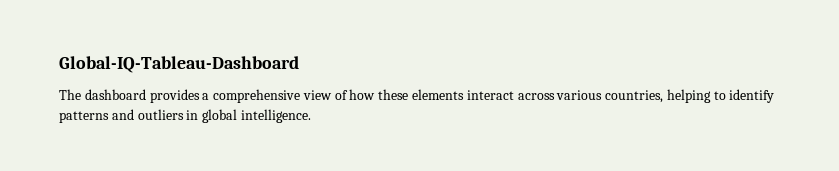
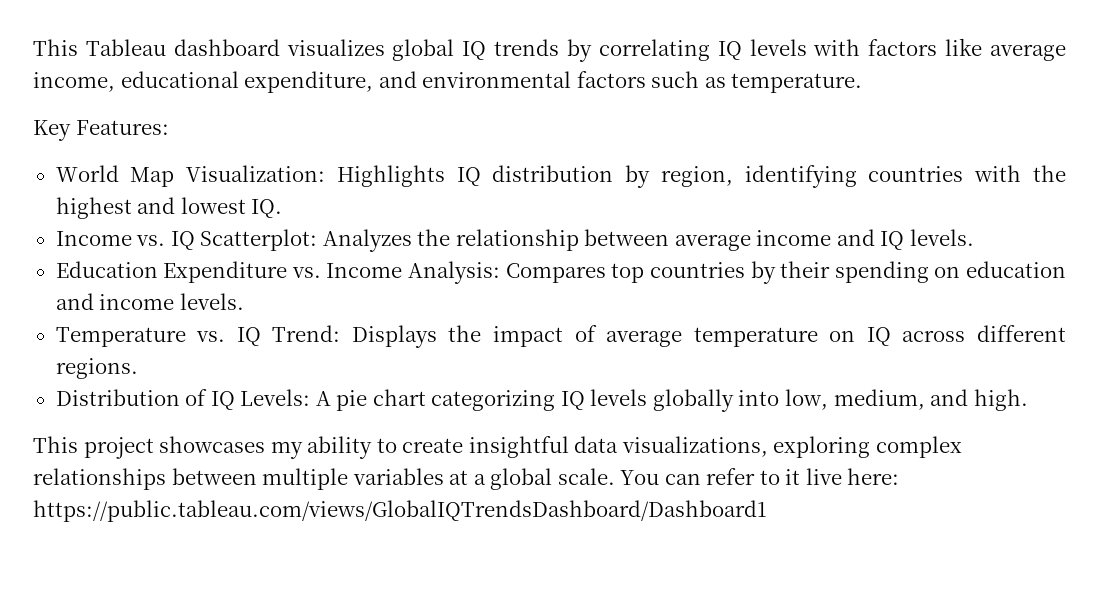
[59,56,299,73] [59,89,775,103] [59,109,311,123] Global-IQ-Tableau-Dashboard // The dashboard provides a comprehensive view of how these elements interact across various countries, helping to identify patterns and outliers in global intelligence. -> [33,38,1067,62] [33,71,863,93] [33,120,169,141] [55,165,1066,188] [55,197,283,219] [55,229,974,252] [55,261,1067,284] [55,293,244,310] [55,325,1066,348] [55,358,138,379] [55,389,1028,412] [33,436,962,459] [33,468,900,490] [33,500,767,522] This Tableau dashboard visualizes global IQ trends by correlating IQ levels with factors like average income, educational expenditure, and environmental factors such as temperature. // Key Features: // World Map Visualization: Highlights IQ distribution by region, identifying countries with the highest and lowest IQ. // Income vs. IQ Scatterplot: Analyzes the relationship between average income and IQ levels. // Education Expenditure vs. Income Analysis: Compares top countries by their spending on education and income levels. // Temperature vs. IQ Trend: Displays the impact of average temperature on IQ across different regions. // Distribution of IQ Levels: A pie chart categorizing IQ levels globally into low, medium, and high. // This project showcases my ability to create insightful data visualizations, exploring complex relationships between multiple variables at a global scale. You can refer to it live here: https://public.tableau.com/views/GlobalIQTrendsDashboard/Dashboard1

